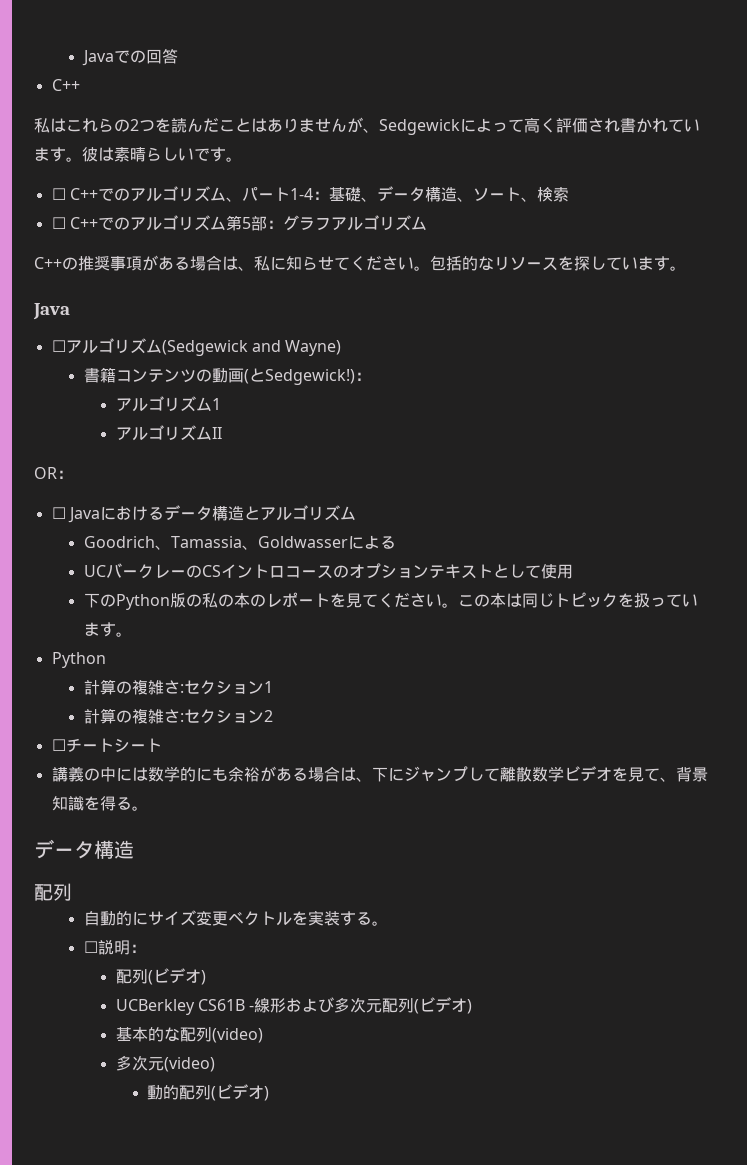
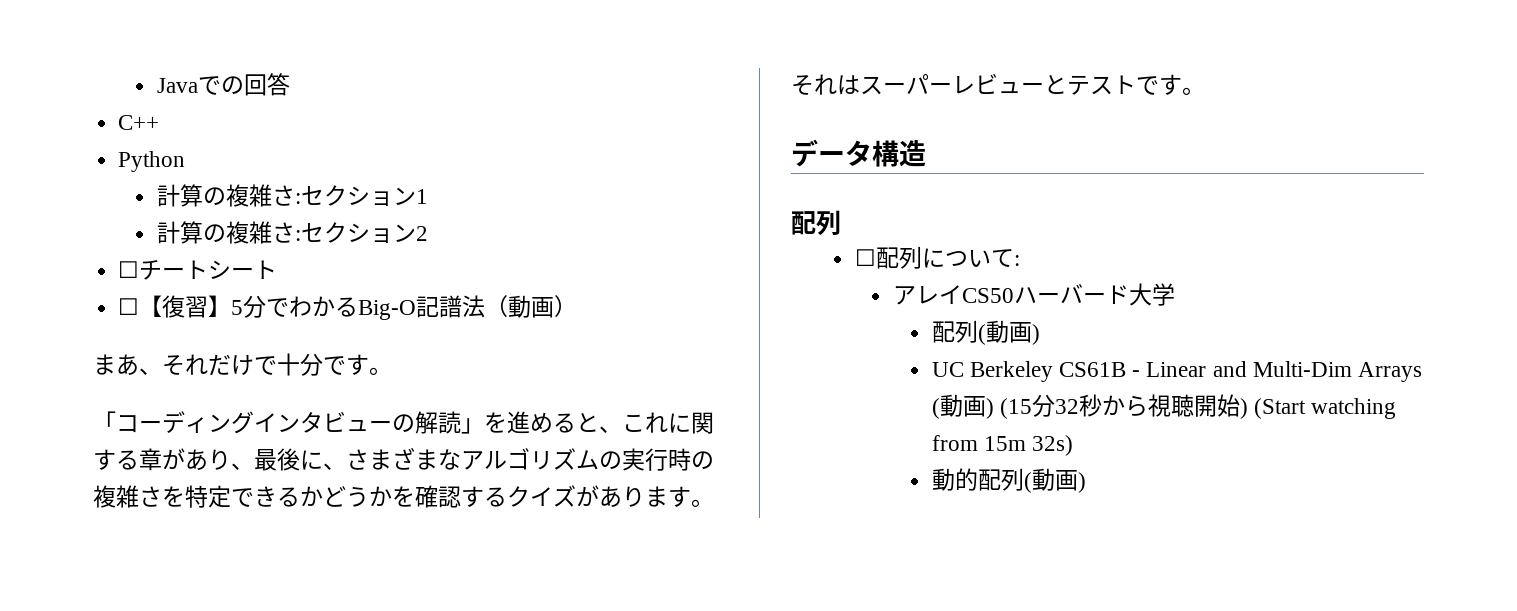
[34,117,700,135] [34,147,242,162] [51,186,569,202] [51,215,427,231] [34,255,686,271] [33,303,70,320] [51,338,342,356] [83,367,371,385] [115,396,221,412] [115,425,222,441] [34,467,73,479] [51,505,356,523] [83,535,396,550] [83,563,573,579] [83,592,698,610] [83,622,132,637] // 私はこれらの2つを読んだことはありませんが、Sedgewickによって高く評価され書かれています。彼は素晴らしいです。 // ☐ C++でのアルゴリズム、パート1-4：基礎、データ構造、ソート、検索 // ☐ C++でのアルゴリズム第5部：グラフアルゴリズム // C++の推奨事項がある場合は、私に知らせてください。包括的なリソースを探しています。 // Java // ☐アルゴリズム(Sedgewick and Wayne) // 書籍コンテンツの動画(とSedgewick!)： // アルゴリズム1 // アルゴリズムII // OR： // ☐ Javaにおけるデータ構造とアルゴリズム // Goodrich、Tamassia、Goldwasserによる // UCバークレーのCSイントロコースのオプションテキストとして使用 // 下のPython版の私の本のレポートを見てください。この本は同じトピックを扱っています。 -> (160, 122) none
[51,766,708,782] [51,796,148,811] [34,839,134,859] [34,883,72,901] [83,910,388,926] [83,940,146,955] [115,968,206,985] [115,997,473,1015] [115,1027,263,1043] [115,1055,215,1072] 講義の中には数学的にも余裕がある場合は、下にジャンプして離散数学ビデオを見て、背景知識を得る。 // データ構造 // 配列 // 自動的にサイズ変更ベクトルを実装する。 // ☐説明： // 配列(ビデオ) // UCBerkley CS61B -線形および多次元配列(ビデオ) // 基本的な配列(video) // 多次元(video) -> [118,295,578,320] [93,353,392,376] [93,411,714,434] [93,447,714,471] [93,485,714,508] [791,73,1205,96] [791,139,926,167] [791,210,841,236] [854,246,1020,269] [893,283,1176,306] [931,320,1040,345] [931,361,1423,382] [931,394,1397,419] [931,435,1073,456] ☐【復習】5分でわかるBig-O記譜法（動画） // まあ、それだけで十分です。 // 「コーディングインタビューの解読」を進めると、これに関する章があり、最後に、さまざまなアルゴリズムの実行時の複雑さを特定できるかどうかを確認するクイズがあります。それはスーパーレビューとテストです。 // データ構造 // 配列 // ☐配列について: // アレイCS50ハーバード大学 // 配列(動画) // UC Berkeley CS61B - Linear and Multi-Dim Arrays (動画) (15分32秒から視聴開始) (Start watching from 15m 32s)
[216,1084,265,1099] ビデオ -> [1031,468,1078,491] 動画

